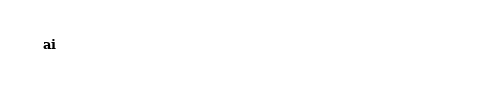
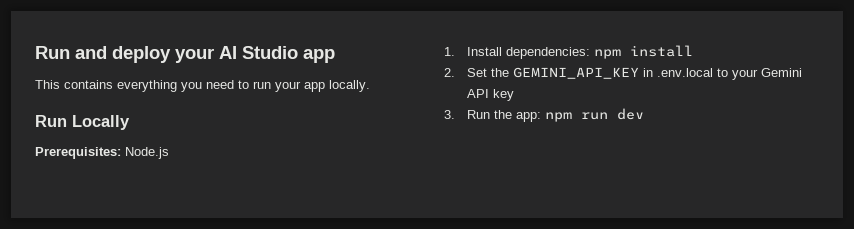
[43,39,56,49] ai -> [35,46,335,63] [35,80,370,92] [35,115,130,130] [35,147,169,159] [444,45,694,59] [444,67,803,80] [467,89,515,101] [444,108,645,122] Run and deploy your AI Studio app // This contains everything you need to run your app locally. // Run Locally // Prerequisites: Node.js // 1. Install dependencies: npm install // 2. Set the GEMINI_API_KEY in .env.local to your Gemini API key // 3. Run the app: npm run dev

